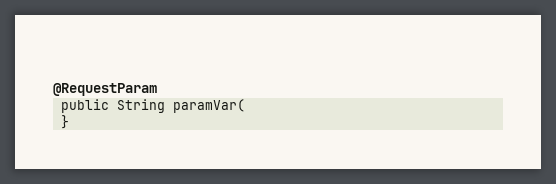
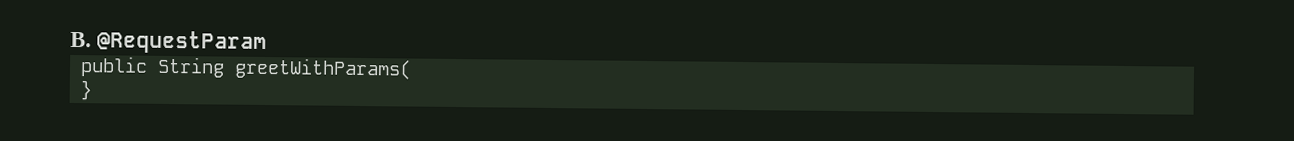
(53, 89) none -> [70,31,92,48] B.
[172,99,245,113] paramVar( -> [234,57,413,80] greetWithParams(

